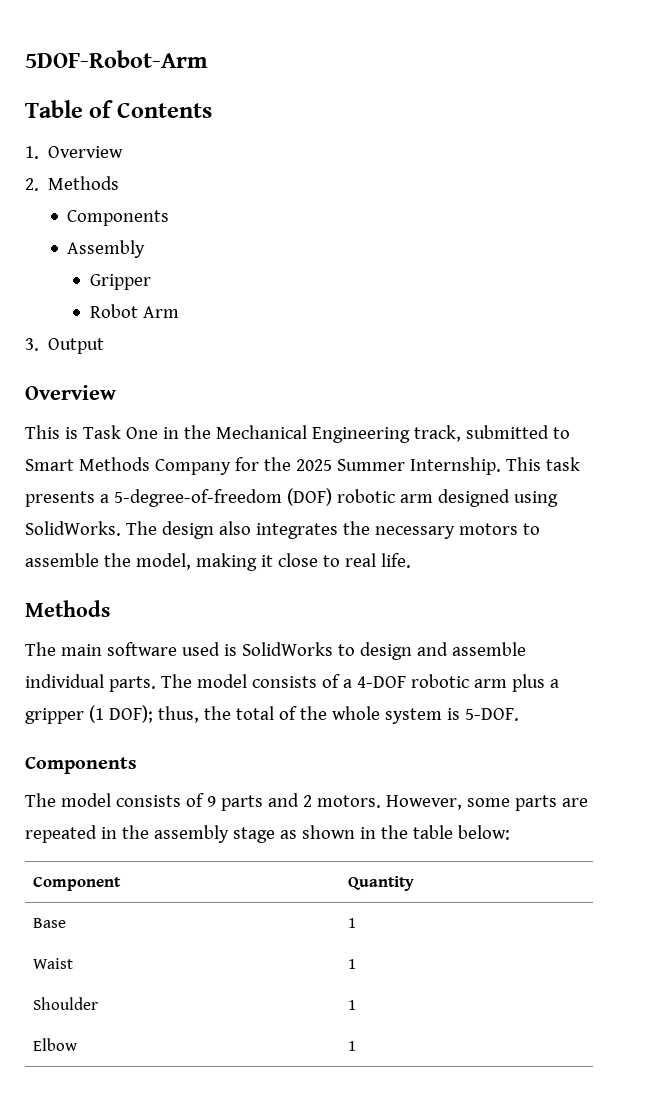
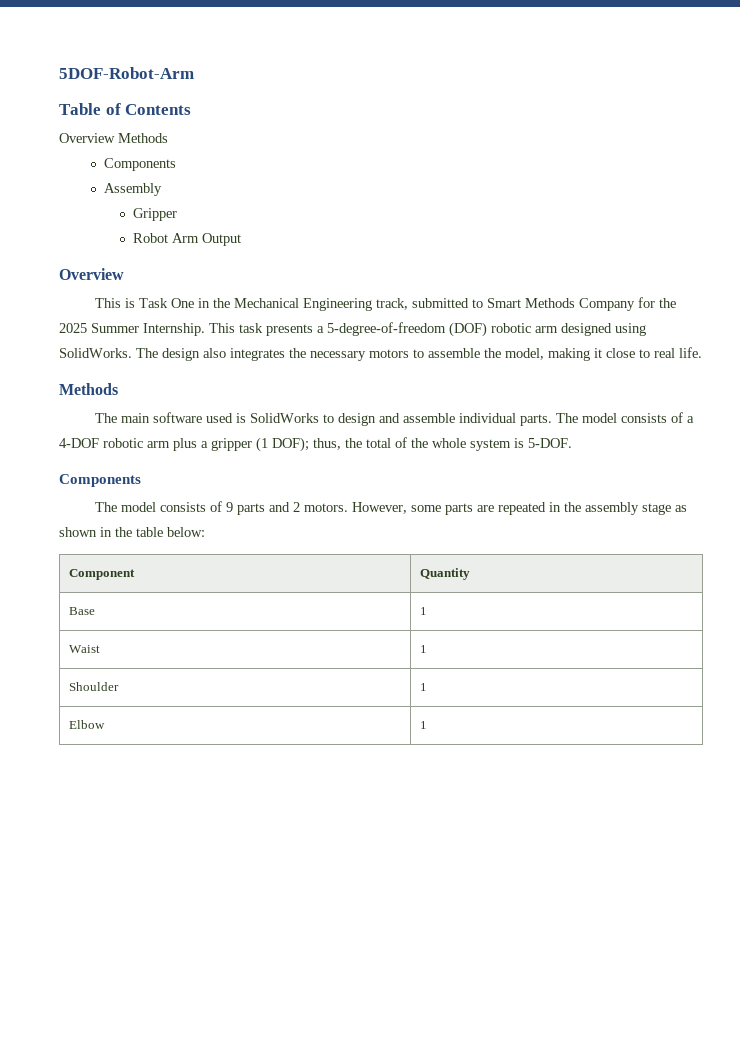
[25,146,124,159] [25,178,39,191] 1. Overview // 2. -> [59,133,115,143] Overview
[25,338,39,351] // 3. -> (199, 238) none

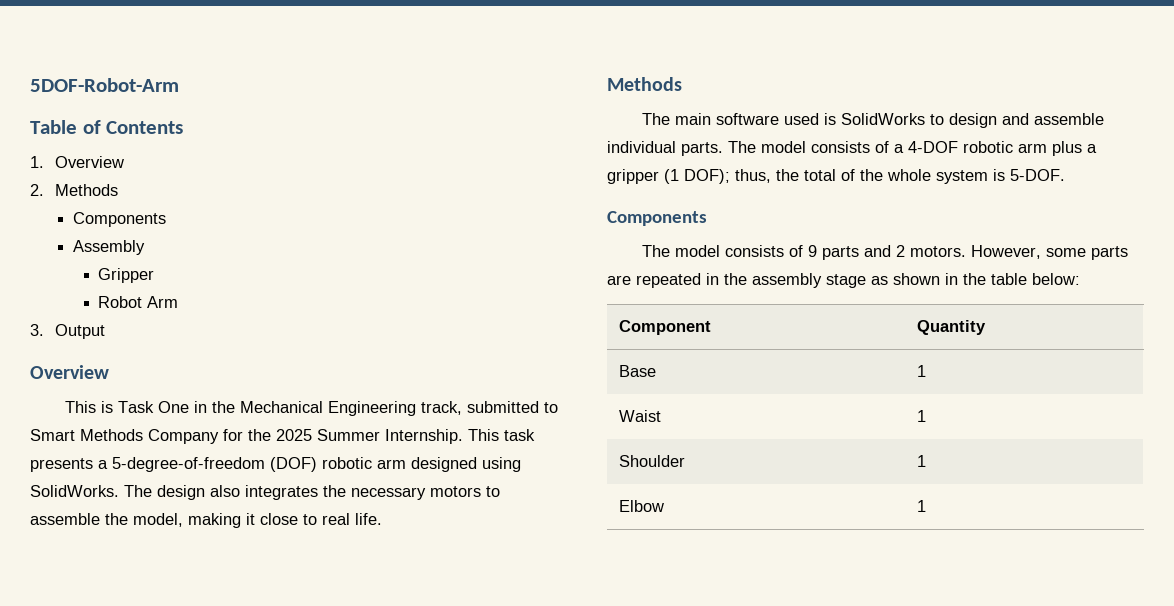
[59,133,115,143] Overview -> [30,156,125,168] [30,184,44,196] 1. Overview // 2.
(199, 238) none -> [30,324,44,336] // 3.

